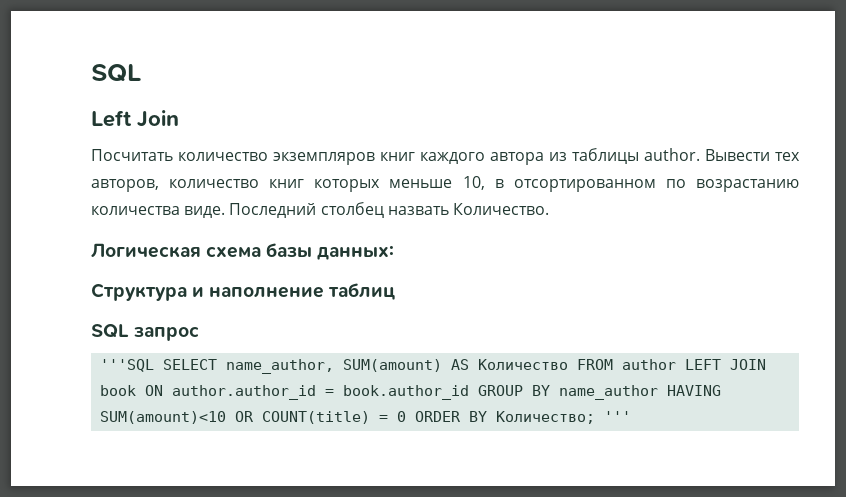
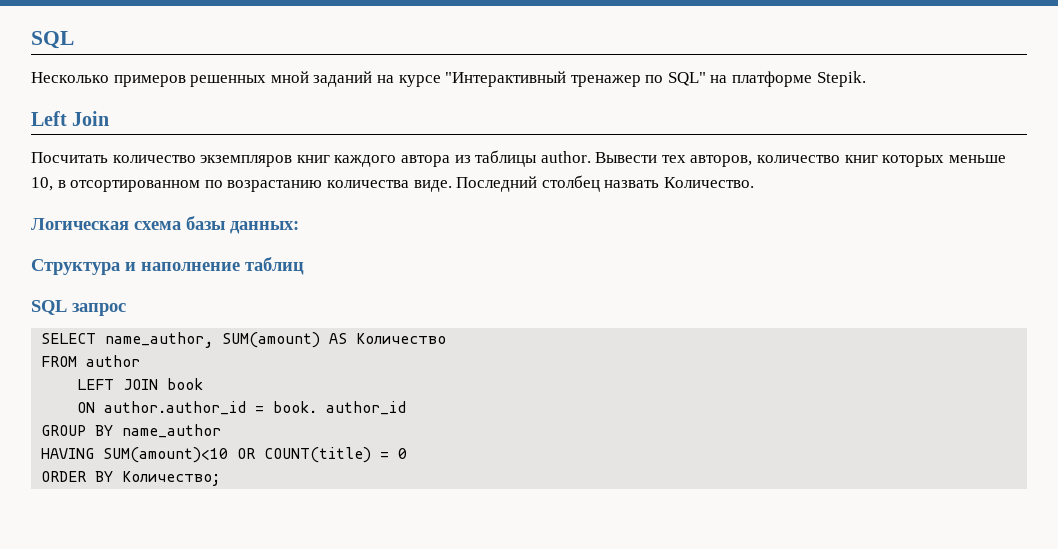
[91,64,141,82] SQL -> [31,31,74,49] [31,71,866,87] SQL // Несколько примеров решенных мной заданий на курсе "Интерактивный тренажер по SQL" на платформе Stepik.
[100,359,155,372] '''SQL -> (126, 309) none
(569, 364) none -> (447, 339) //
(677, 364) none -> (141, 361) //
(137, 390) none -> (204, 384) //
[343,385,470,400] book.author_id -> [273,401,407,415] book. author_id //
(659, 392) none -> (222, 431) //
(407, 416) none -> (408, 453) //
[604,411,632,422] ''' -> (221, 478) none

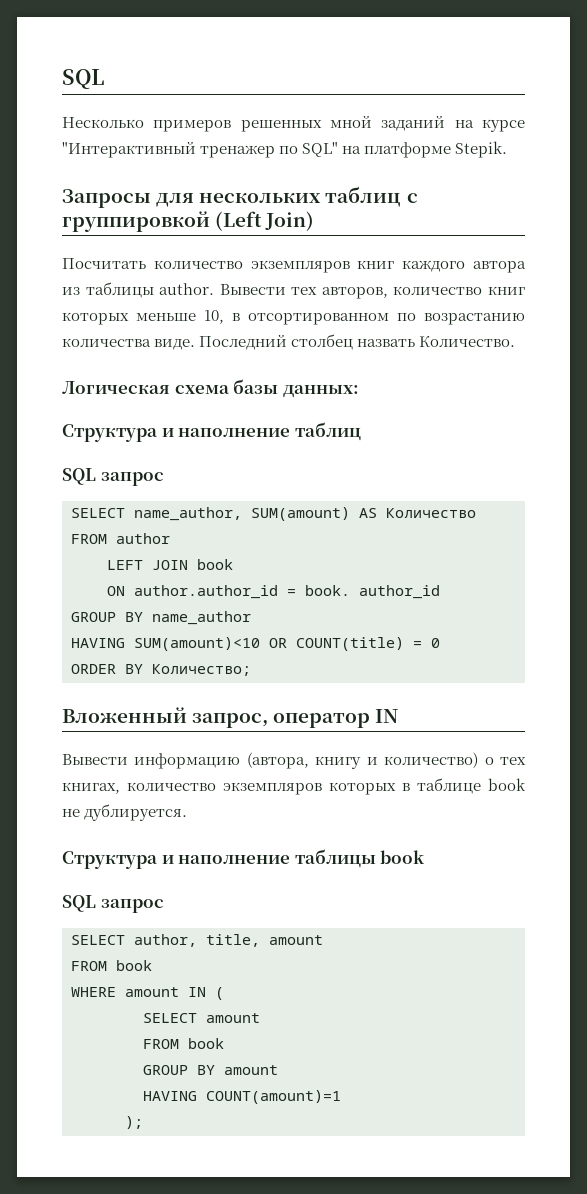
[31,111,110,126] Left Join -> [62,186,418,208] [62,211,315,232] Запросы для нескольких таблиц с группировкой (Left Join)
(221, 478) none -> [62,707,399,728] [62,752,527,769] [62,778,526,795] [62,804,188,821] [62,849,425,869] [62,895,164,913] [71,934,323,947] [71,960,152,971] [71,987,224,1000] [143,1013,260,1023] [143,1038,224,1049] [143,1065,278,1075] [143,1090,341,1104] [125,1116,143,1129] // Вложенный запрос, оператор IN // Вывести информацию (автора, книгу и количество) о тех книгах, количество экземпляров которых в таблице book не дублируется. // Структура и наполнение таблицы book // SQL запрос // SELECT author, title, amount // FROM book // WHERE amount IN ( // SELECT amount // FROM book // GROUP BY amount // HAVING COUNT(amount)=1 // );

